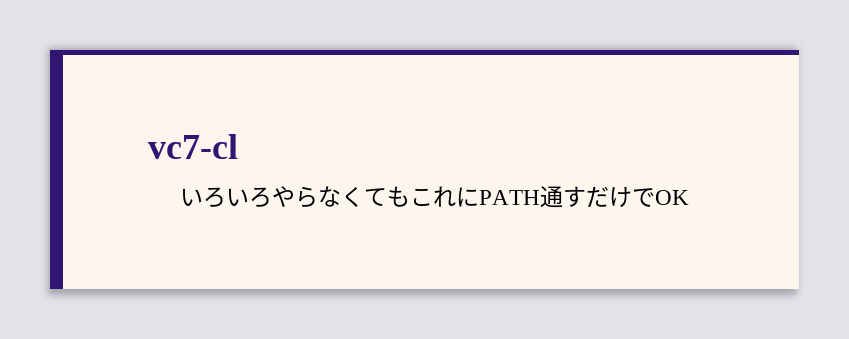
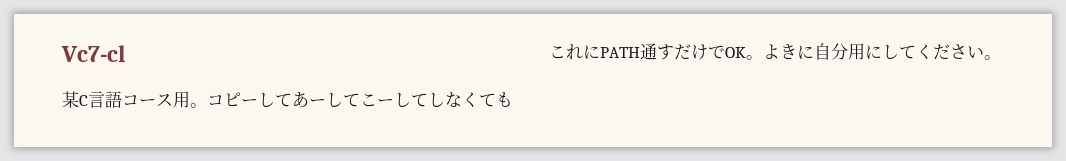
[148,134,238,159] [179,186,318,208] vc7-cl // いろいろやら -> [61,45,125,62] [62,91,445,108] Vc7-cl // 某C言語コース用。コピーしてあーしてこーしてし
(689, 197) none -> [746,43,1001,60] 。よきに自分用にしてください。

